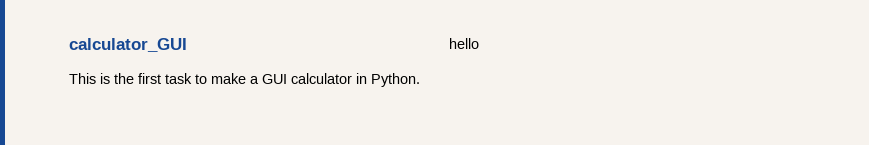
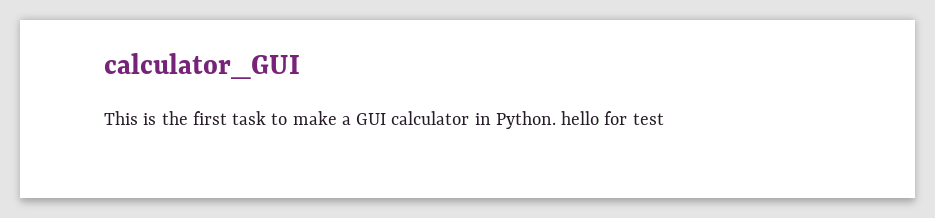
(479, 43) none -> [604,111,664,125] for test

